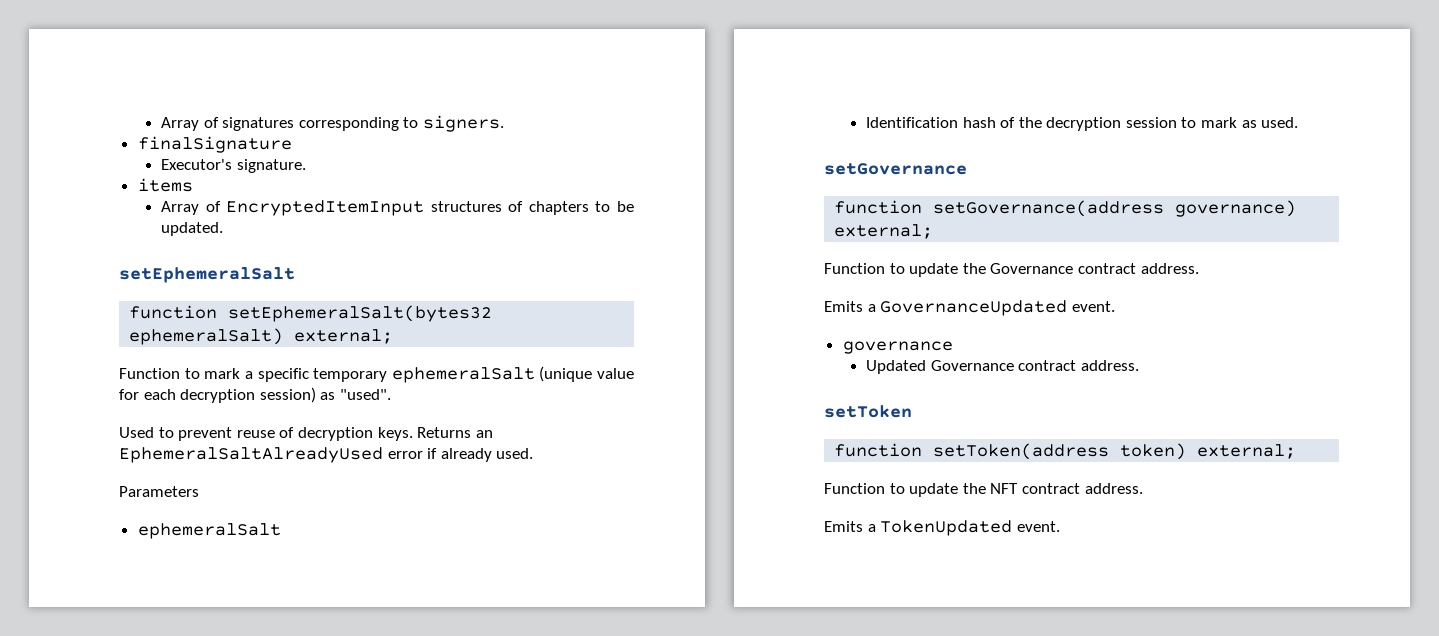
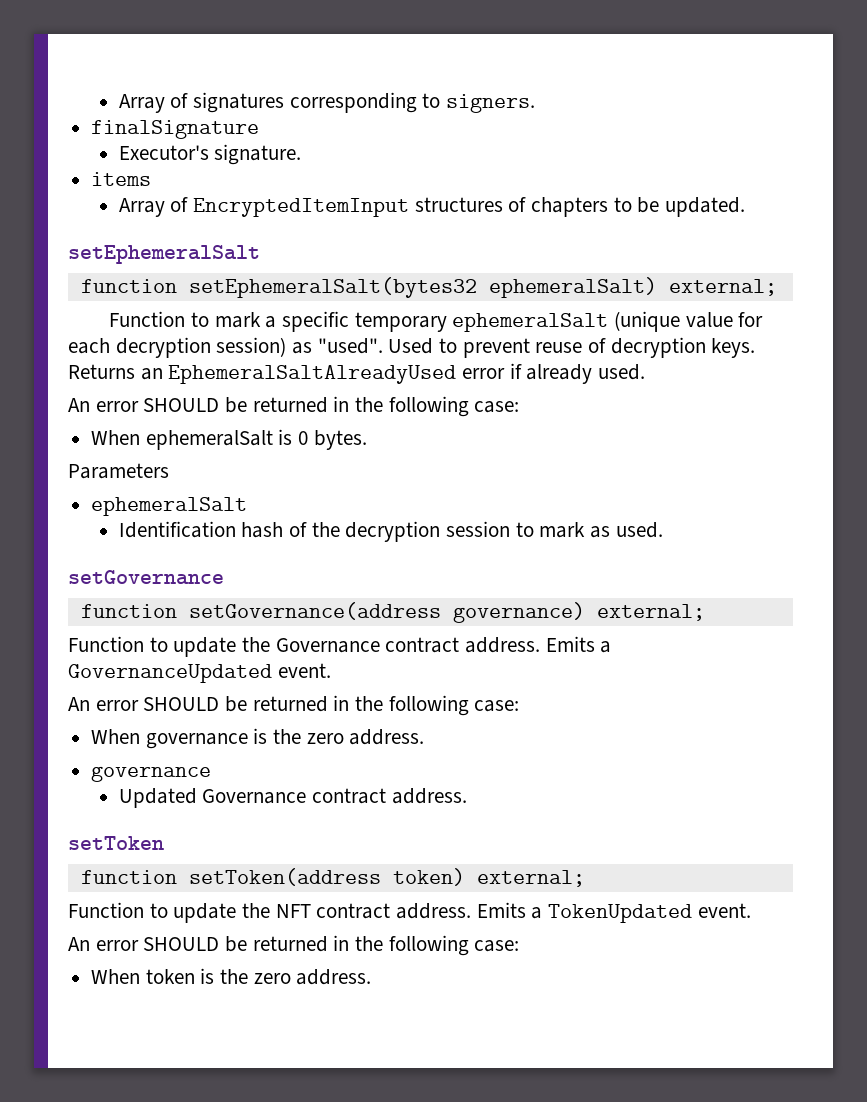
(391, 394) // -> (383, 346) none
(534, 453) none -> [68,396,520,417] [91,429,367,450] // An error SHOULD be returned in the following case: // When ephemeralSalt is 0 bytes.
(1199, 268) // -> (541, 645) none
(1115, 306) none -> [68,695,520,716] [91,728,425,749] // An error SHOULD be returned in the following case: // When governance is the zero address.
(1143, 488) // -> (472, 911) none
(1060, 526) none -> [68,935,520,956] [91,968,372,985] // An error SHOULD be returned in the following case: // When token is the zero address.

